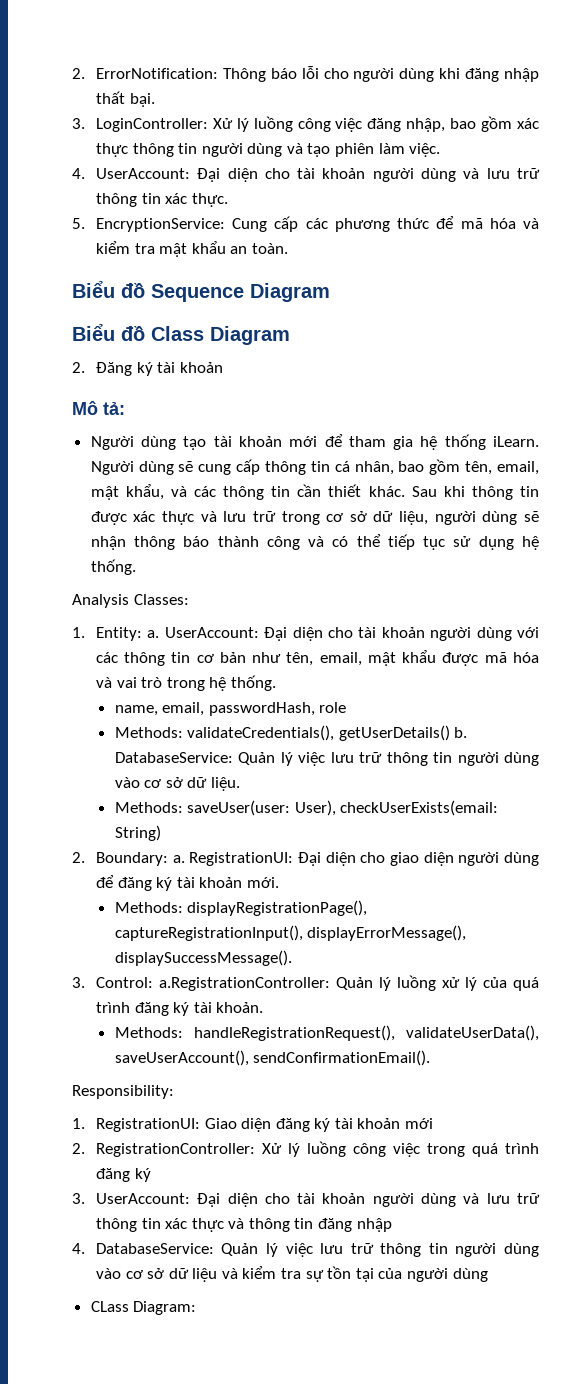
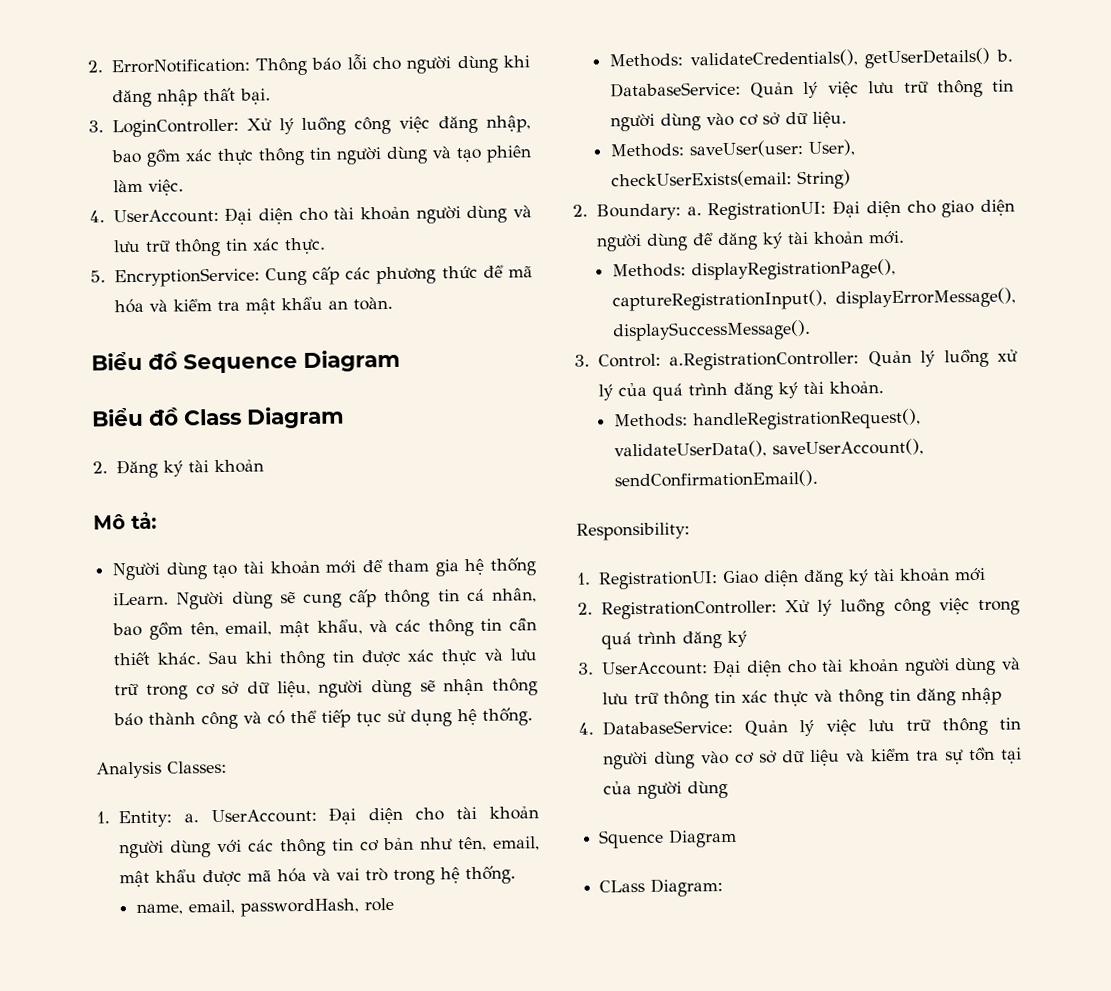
(488, 1275) none -> [598,828,738,849] // Squence Diagram

